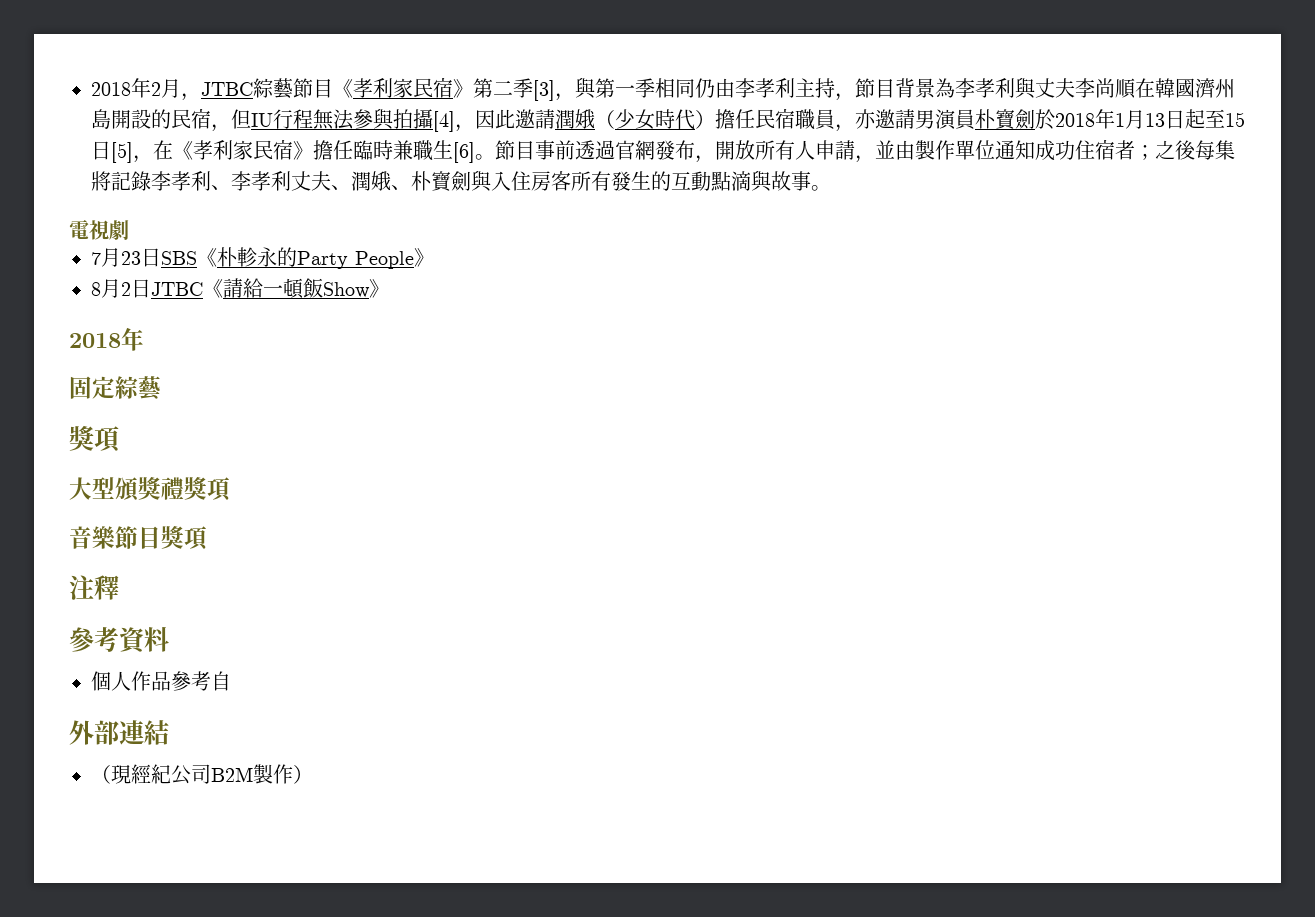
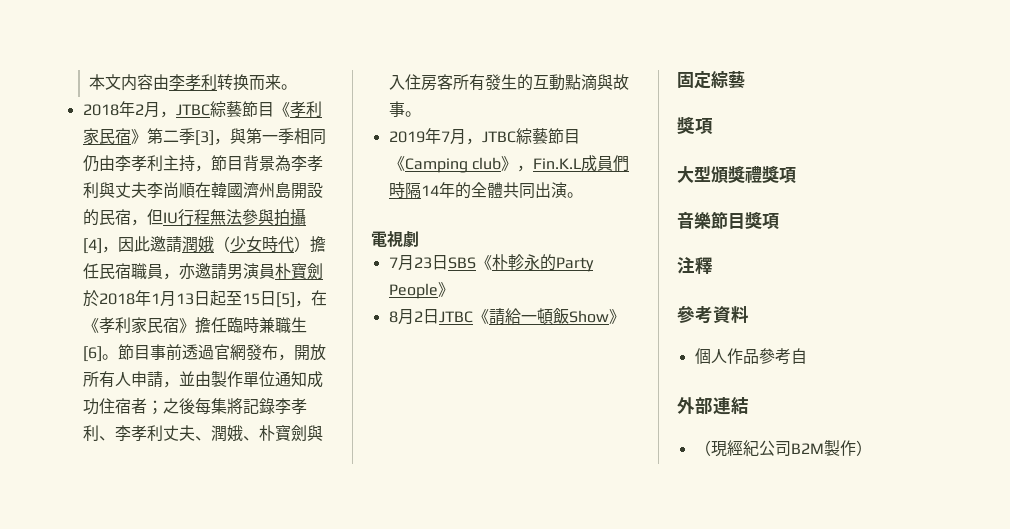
(91, 89) none -> [89,74,298,91] 本文内容由李孝利转换而来。 //
(831, 188) none -> [388,128,580,145] [388,155,629,173] [388,182,583,199] // 2019年7月，JTBC綜藝節目《Camping club》，Fin.K.L成員們時隔14年的全體共同出演。
[69,327,144,351] // 2018年 -> (625, 316) none

